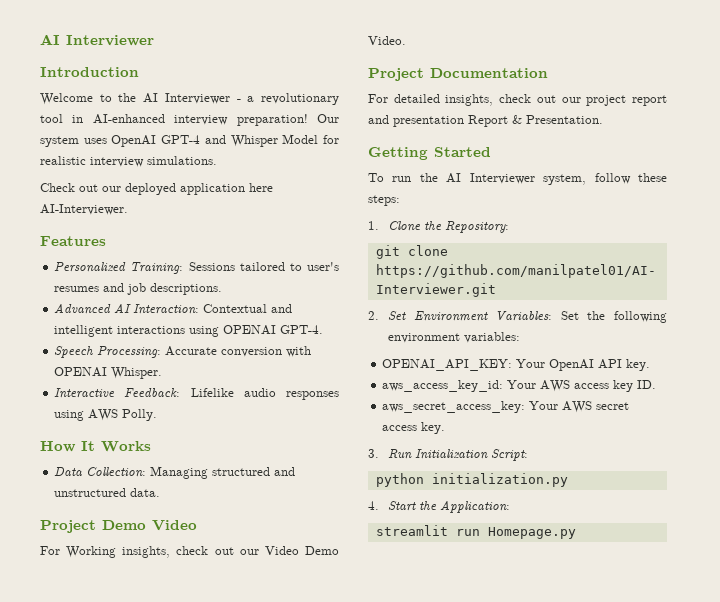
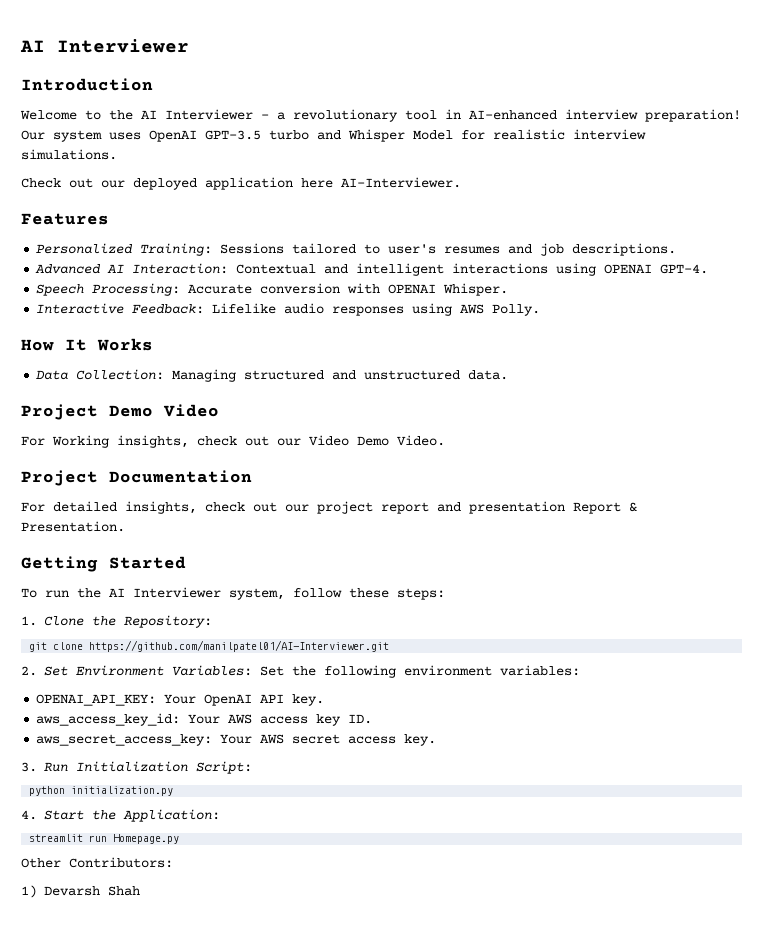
[161,135,201,144] GPT-4 -> [205,130,309,140] GPT-3.5 turbo
(576, 533) none -> [21,857,173,868] [21,885,140,898] // Other Contributors: // 1) Devarsh Shah

